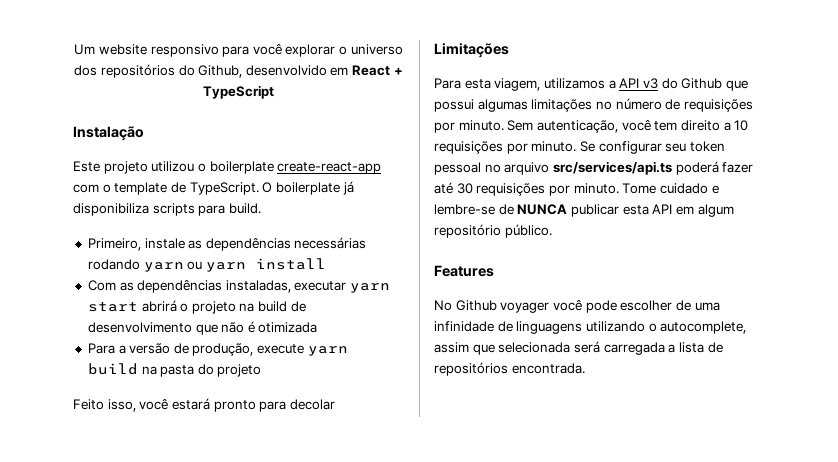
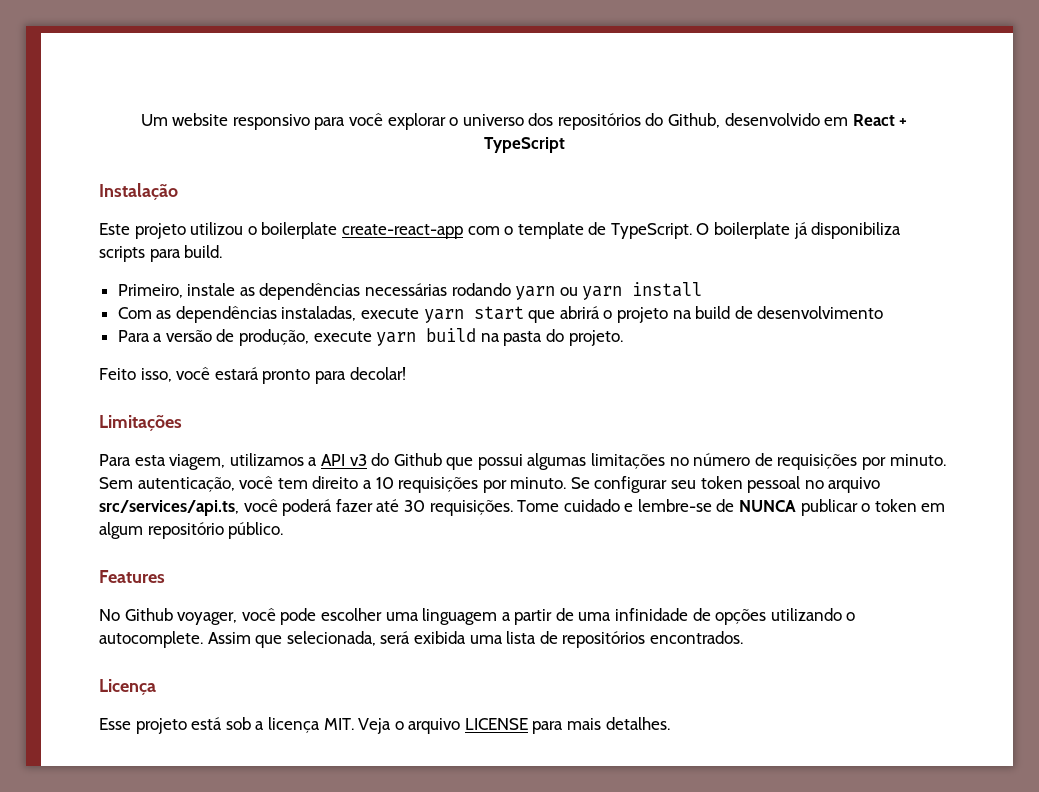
[294,281,347,291] executar -> [361,308,420,319] execute
(138, 307) none -> [528,310,556,323] que
[195,321,318,335] que não é otimizada -> (884, 312) none
[217,364,262,377] projeto -> [568,330,623,346] projeto.
[289,399,335,410] decolar -> [349,367,406,380] decolar!
[552,161,672,175] src/services/api.ts -> [99,499,278,516] src/services/api.ts, você
[476,183,619,196] requisições por minuto. -> [429,500,513,516] requisições.
[622,204,673,215] esta API -> [861,499,917,512] o token
[500,302,550,313] voyager -> [177,612,238,625] voyager,
(673, 305) none -> [385,608,553,625] uma linguagem a partir
[516,321,583,334] linguagens -> [715,609,767,625] opções
[660,321,747,334] [434,341,723,355] [434,362,585,376] autocomplete, assim que selecionada será carregada a lista de repositórios encontrada. -> [99,631,743,648] [99,679,156,695] [99,717,670,734] autocomplete. Assim que selecionada, será exibida uma lista de repositórios encontrados. // Licença // Esse projeto está sob a licença MIT. Veja o arquivo LICENSE para mais detalhes.

